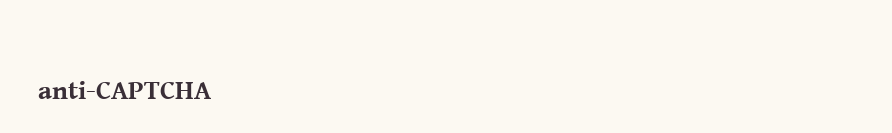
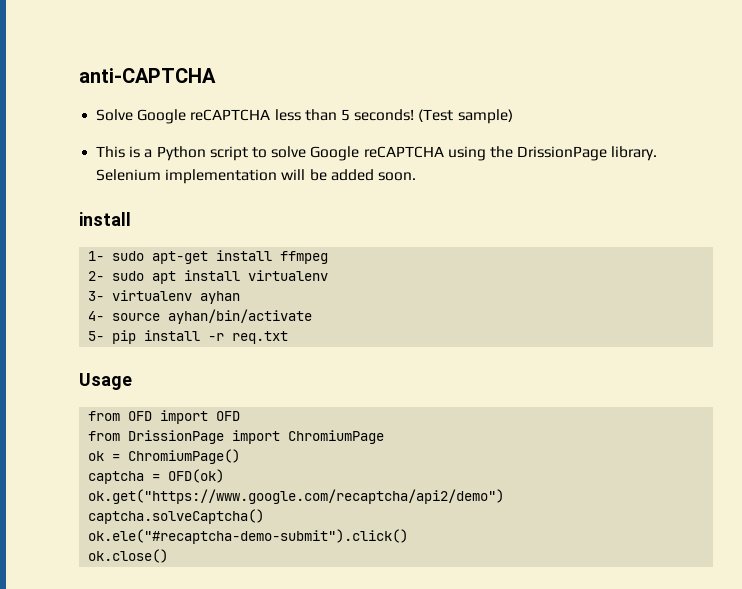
(211, 90) none -> [96,109,513,124] [96,146,658,161] [96,169,416,184] [79,212,131,226] [88,250,329,264] [88,270,329,284] [88,290,241,304] [88,309,313,324] [88,330,289,344] [79,373,132,390] [88,410,241,424] [88,430,385,444] [88,449,241,464] [88,469,225,484] [88,489,505,504] [88,509,265,524] [88,529,409,544] [88,549,169,563] // Solve Google reCAPTCHA less than 5 seconds! (Test sample) // This is a Python script to solve Google reCAPTCHA using the DrissionPage library. Selenium implementation will be added soon. // install // 1- sudo apt-get install ffmpeg // 2- sudo apt install virtualenv // 3- virtualenv ayhan // 4- source ayhan/bin/activate // 5- pip install -r req.txt // Usage // from OFD import OFD // from DrissionPage import ChromiumPage // ok = ChromiumPage() // captcha = OFD(ok) // ok.get("https://www.google.com/recaptcha/api2/demo") // captcha.solveCaptcha() // ok.ele("#recaptcha-demo-submit").click() // ok.close()

